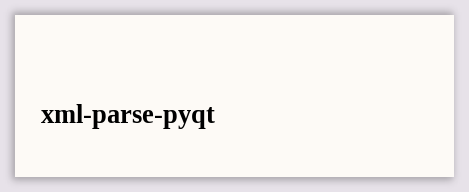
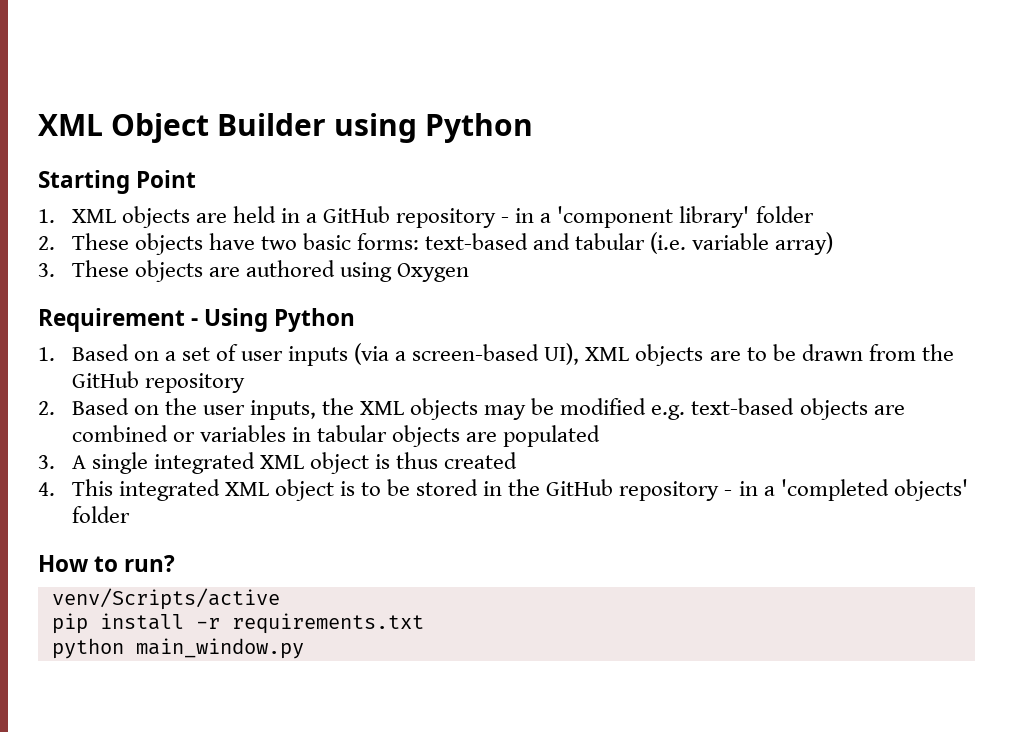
[41,104,215,129] xml-parse-pyqt -> [38,113,534,143] [38,170,197,194] [38,206,814,228] [38,232,834,255] [38,260,469,282] [38,308,356,332] [38,343,954,366] [71,371,245,393] [38,398,905,420] [71,425,601,447] [38,452,518,474] [38,479,968,501] [71,506,130,523] [38,555,176,572] [51,588,280,610] [51,613,424,634] [51,638,304,659] XML Object Builder using Python // Starting Point // 1. XML objects are held in a GitHub repository - in a 'component library' folder // 2. These objects have two basic forms: text-based and tabular (i.e. variable array) // 3. These objects are authored using Oxygen // Requirement - Using Python // 1. Based on a set of user inputs (via a screen-based UI), XML objects are to be drawn from the GitHub repository // 2. Based on the user inputs, the XML objects may be modified e.g. text-based objects are combined or variables in tabular objects are populated // 3. A single integrated XML object is thus created // 4. This integrated XML object is to be stored in the GitHub repository - in a 'completed objects' folder // How to run? // venv/Scripts/active // pip install -r requirements.txt // python main_window.py

